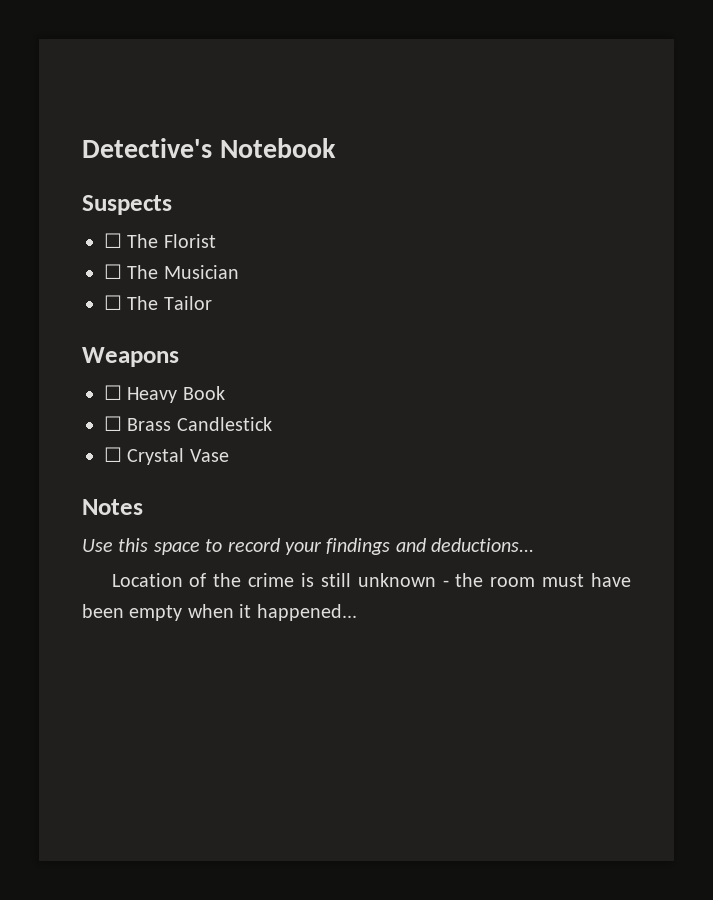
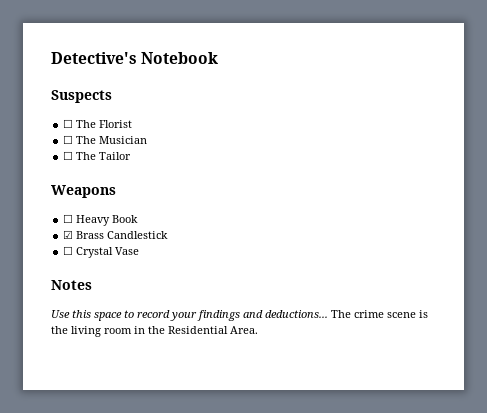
[104,416,122,431] ☐ -> [63,230,74,239] ☑
[111,573,631,587] [82,604,357,621] // Location of the crime is still unknown - the room must have been empty when it happened... -> [331,310,428,318] [51,326,258,337] The crime scene is the living room in the Residential Area.

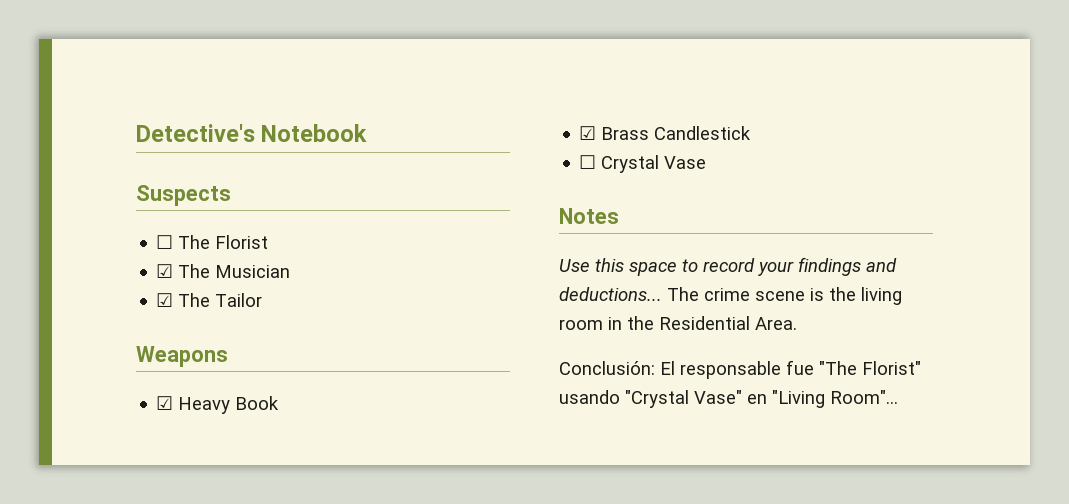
[63,135,74,144] ☐ -> [156,264,174,278] ☑
[63,151,74,160] ☐ -> [156,293,174,307] ☑
[63,214,74,223] ☐ -> [156,396,174,410] ☑
(258, 330) none -> [559,360,921,379] [559,390,898,408] // Conclusión: El responsable fue "The Florist" usando "Crystal Vase" en "Living Room"...

